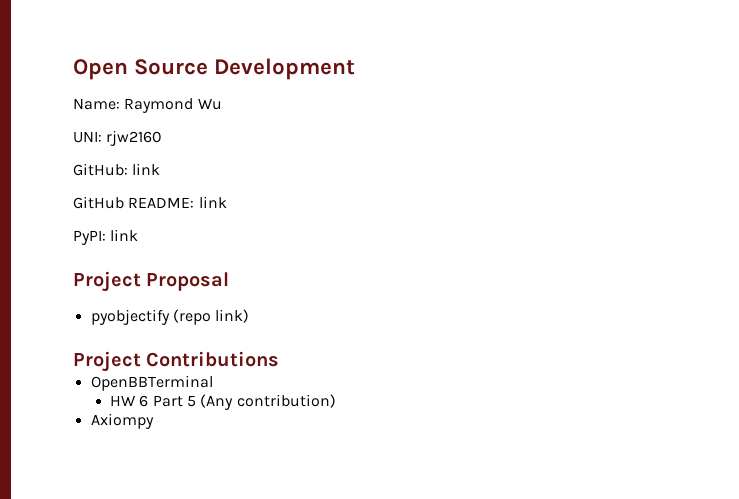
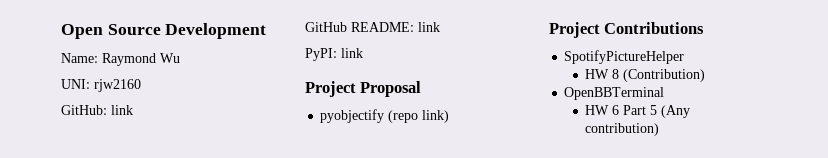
(280, 359) none -> [564,50,685,64] [585,69,706,82] // SpotifyPictureHelper // HW 8 (Contribution)
[90,413,154,429] // Axiompy -> (660, 129) none

